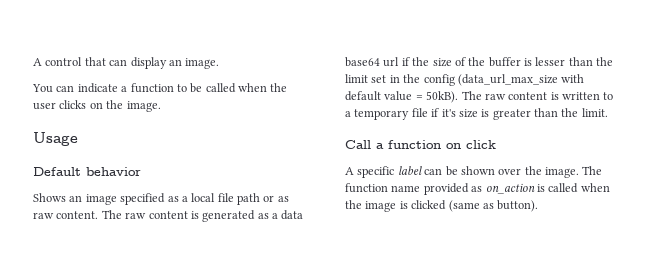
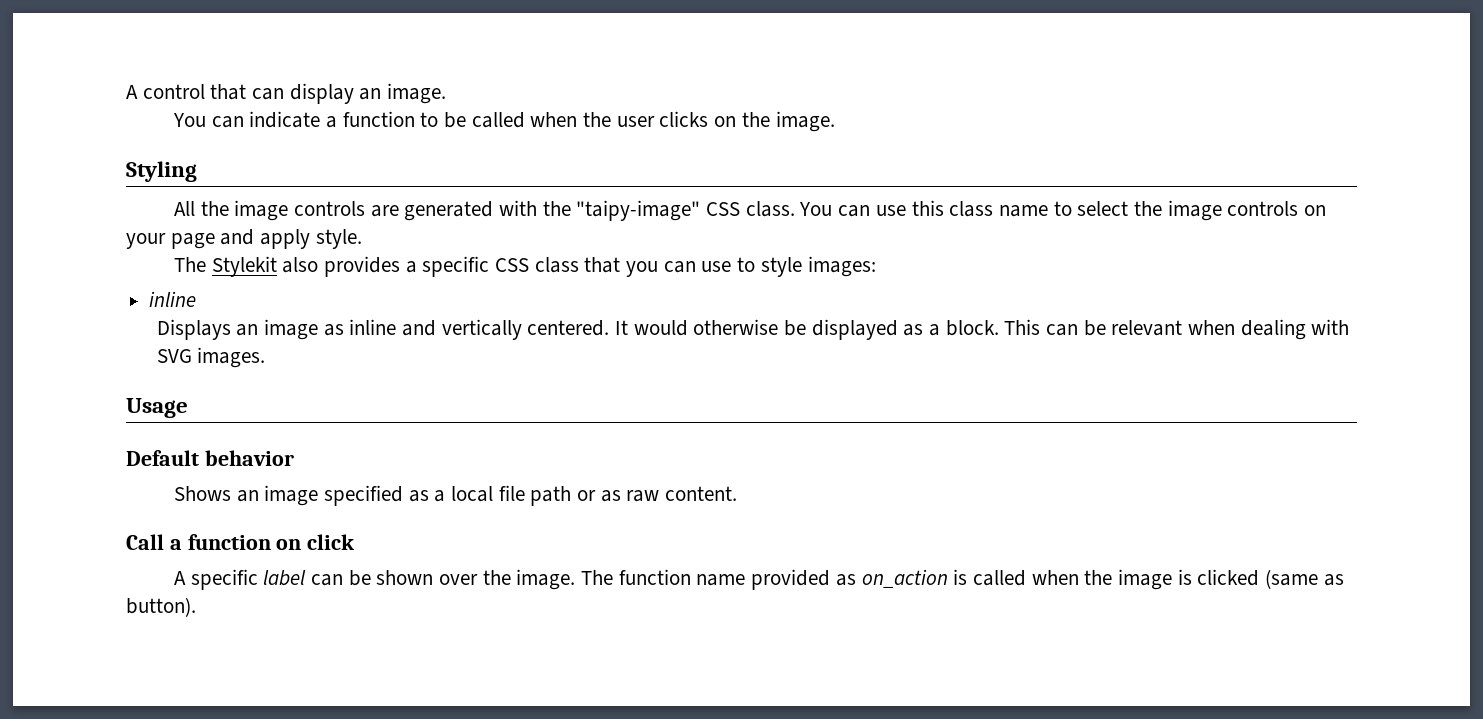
(161, 106) none -> [126,161,197,182] [174,200,1326,221] [126,229,362,249] [174,256,876,277] [149,291,197,307] [156,319,1350,340] [156,347,266,368] // Styling // All the image controls are generated with the "taipy-image" CSS class. You can use this class name to select the image controls on your page and apply style. // The Stylekit also provides a specific CSS class that you can use to style images: // inline // Displays an image as inline and vertically centered. It would otherwise be displayed as a block. This can be relevant when dealing with SVG images.
[101,210,304,222] [345,57,614,67] [345,74,585,86] [345,91,614,103] [345,108,608,120] The raw content is generated as a data base64 url if the size of the buffer is lesser than the limit set in the config (data_url_max_size with default value = 50kB). The raw content is written to a temporary file if it's size is greater than the limit. -> (738, 493) none

